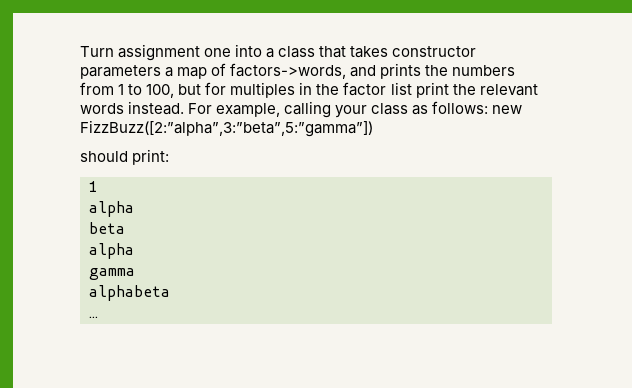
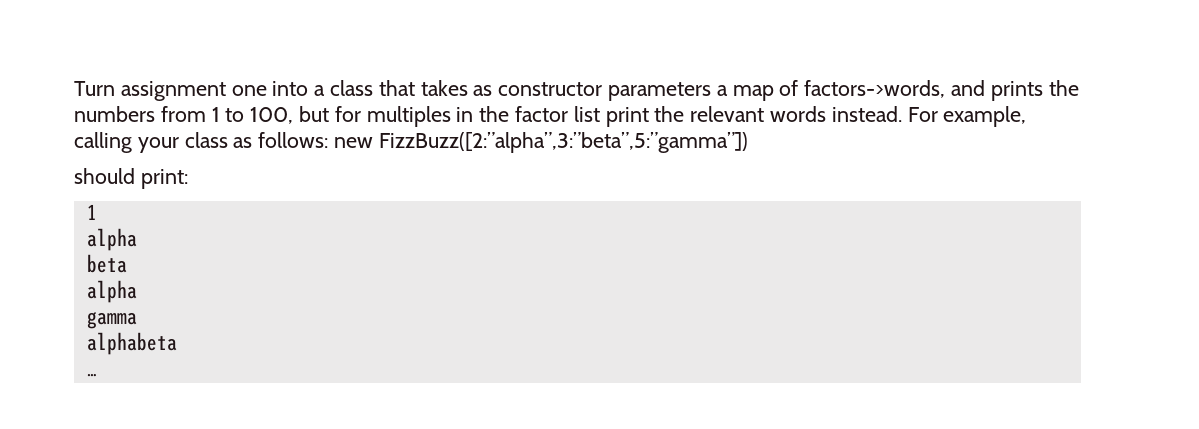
(389, 52) none -> [473,85,493,96] as

